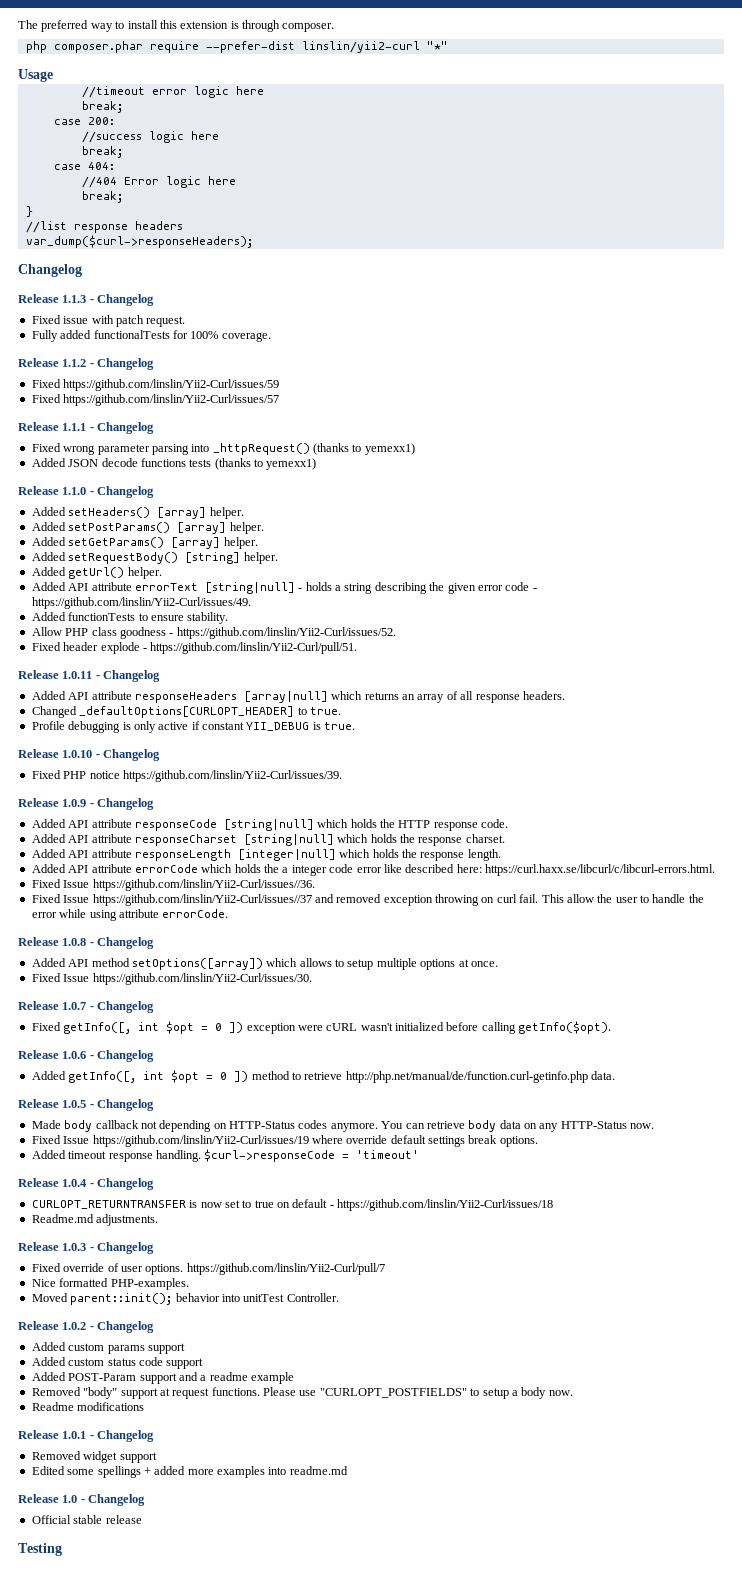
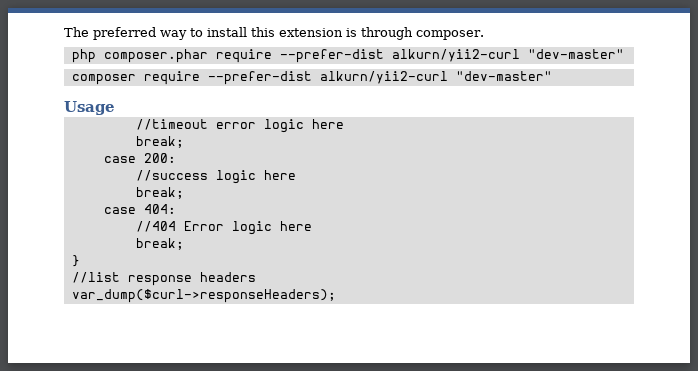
[301,41,448,53] linslin/yii2-curl "*" -> [391,49,624,62] [71,71,552,85] alkurn/yii2-curl "dev-master" // composer require --prefer-dist alkurn/yii2-curl "dev-master"
[18,264,82,277] [18,294,155,306] [31,315,186,327] [31,330,271,342] [18,358,155,370] [31,379,280,391] [31,394,280,406] [18,422,155,434] [31,443,415,455] [31,458,317,470] [18,486,155,498] [31,507,244,519] [31,522,264,534] [31,537,258,549] [31,552,278,564] [31,567,162,579] [31,582,537,594] [31,597,251,609] [31,612,229,624] [31,627,396,639] [31,642,358,654] [18,670,161,682] [31,691,565,703] [31,706,341,718] [31,721,356,733] [18,749,161,761] [31,770,342,782] [18,798,155,810] [31,819,509,831] [31,834,505,846] [31,849,501,861] [31,864,715,876] [31,879,315,891] [31,894,704,906] [31,909,229,921] [18,937,155,949] [31,958,498,970] [31,973,312,985] [18,1001,155,1013] [31,1021,612,1034] [18,1050,155,1062] [31,1070,615,1083] [18,1099,155,1111] [31,1120,655,1132] [31,1135,538,1147] [31,1149,420,1162] [18,1178,155,1190] [31,1199,554,1211] [31,1214,159,1226] [18,1242,155,1254] [31,1263,385,1275] [31,1278,189,1290] [31,1293,339,1305] [18,1321,155,1333] [31,1342,185,1354] [31,1357,204,1369] [31,1372,294,1384] [31,1387,573,1399] [31,1402,145,1411] [18,1430,155,1442] [31,1451,157,1463] [31,1466,348,1478] [18,1494,146,1506] [31,1515,142,1524] [18,1543,62,1556] // Changelog // Release 1.1.3 - Changelog // Fixed issue with patch request. // Fully added functionalTests for 100% coverage. // Release 1.1.2 - Changelog // Fixed https://github.com/linslin/Yii2-Curl/issues/59 // Fixed https://github.com/linslin/Yii2-Curl/issues/57 // Release 1.1.1 - Changelog // Fixed wrong parameter parsing into _httpRequest() (thanks to yemexx1) // Added JSON decode functions tests (thanks to yemexx1) // Release 1.1.0 - Changelog // Added setHeaders() [array] helper. // Added setPostParams() [array] helper. // Added setGetParams() [array] helper. // Added setRequestBody() [string] helper. // Added getUrl() helper. // Added API attribute errorText [string|null] - holds a string describing the given error code - https://github.com/linslin/Yii2-Curl/issues/49. // Added functionTests to ensure stability. // Allow PHP class goodness - https://github.com/linslin/Yii2-Curl/issues/52. // Fixed header explode - https://github.com/linslin/Yii2-Curl/pull/51. // Release 1.0.11 - Changelog // Added API attribute responseHeaders [array|null] which returns an array of all response headers. // Changed _defaultOptions[CURLOPT_HEADER] to true. // Profile debugging is only active if constant YII_DEBUG is true. // Release 1.0.10 - Changelog // Fixed PHP notice https://github.com/linslin/Yii2-Curl/issues/39. // Release 1.0.9 - Changelog // Added API attribute responseCode [string|null] which holds the HTTP response code. // Added API attribute responseCharset [string|null] which holds the response charset. // Added API attribute responseLength [integer|null] which holds the response length. // Added API attribute errorCode which holds the a integer code error like described here: https://curl.haxx.se/libcurl/c/libcurl-errors.html. // Fixed Issue https://github.com/linslin/Yii2-Curl/issues//36. // Fixed Issue https://github.com/linslin/Yii2-Curl/issues//37 and removed exception throwing on curl fail. This allow the user to handle the error while using attribute errorCode. // Release 1.0.8 - Changelog // Added API method setOptions([array]) which allows to setup multiple options at once. // Fixed Issue https://github.com/linslin/Yii2-Curl/issues/30. // Release 1.0.7 - Changelog // Fixed getInfo([, int $opt = 0 ]) exception were cURL wasn't initialized before calling getInfo($opt). // Release 1.0.6 - Changelog // Added getInfo([, int $opt = 0 ]) method to retrieve http://php.net/manual/de/function.curl-getinfo.php data. // Release 1.0.5 - Changelog // Made body callback not depending on HTTP-Status codes anymore. You can retrieve body data on any HTTP-Status now. // Fixed Issue https://github.com/linslin/Yii2-Curl/issues/19 where override default settings break options. // Added timeout response handling. $curl->responseCode = 'timeout' // Release 1.0.4 - Changelog // CURLOPT_RETURNTRANSFER is now set to true on default - https://github.com/linslin/Yii2-Curl/issues/18 // Readme.md adjustments. // Release 1.0.3 - Changelog // Fixed override of user options. https://github.com/linslin/Yii2-Curl/pull/7 // Nice formatted PHP-examples. // Moved parent::init(); behavior into unitTest Controller. // Release 1.0.2 - Changelog // Added custom params support // Added custom status code support // Added POST-Param support and a readme example // Removed "body" support at request functions. Please use "CURLOPT_POSTFIELDS" to setup a body now. // Readme modifications // Release 1.0.1 - Changelog // Removed widget support // Edited some spellings + added more examples into readme.md // Release 1.0 - Changelog // Official stable release // Testing -> (336, 296) none

